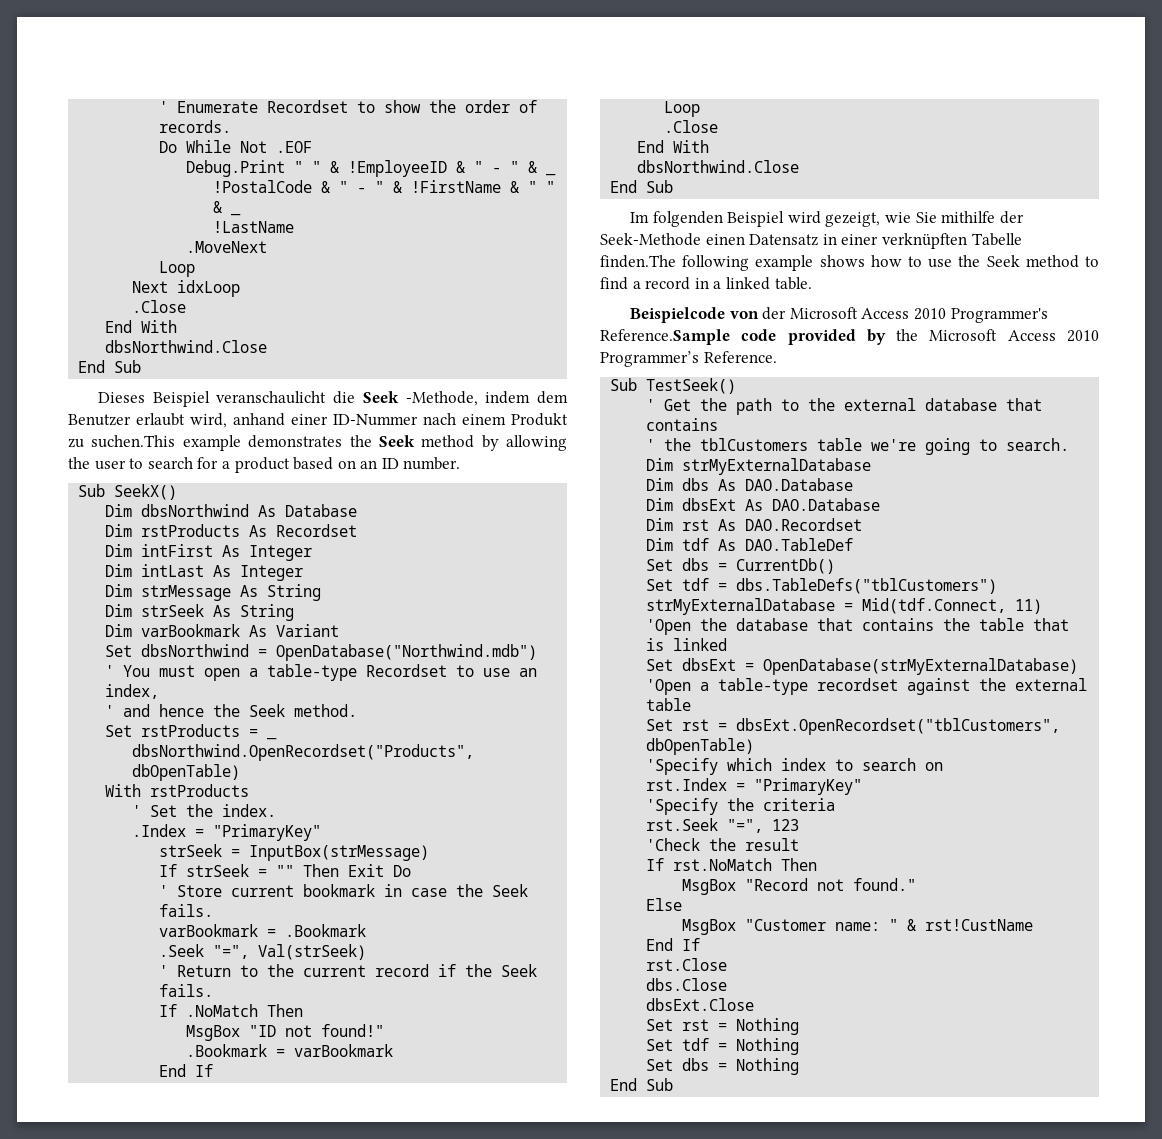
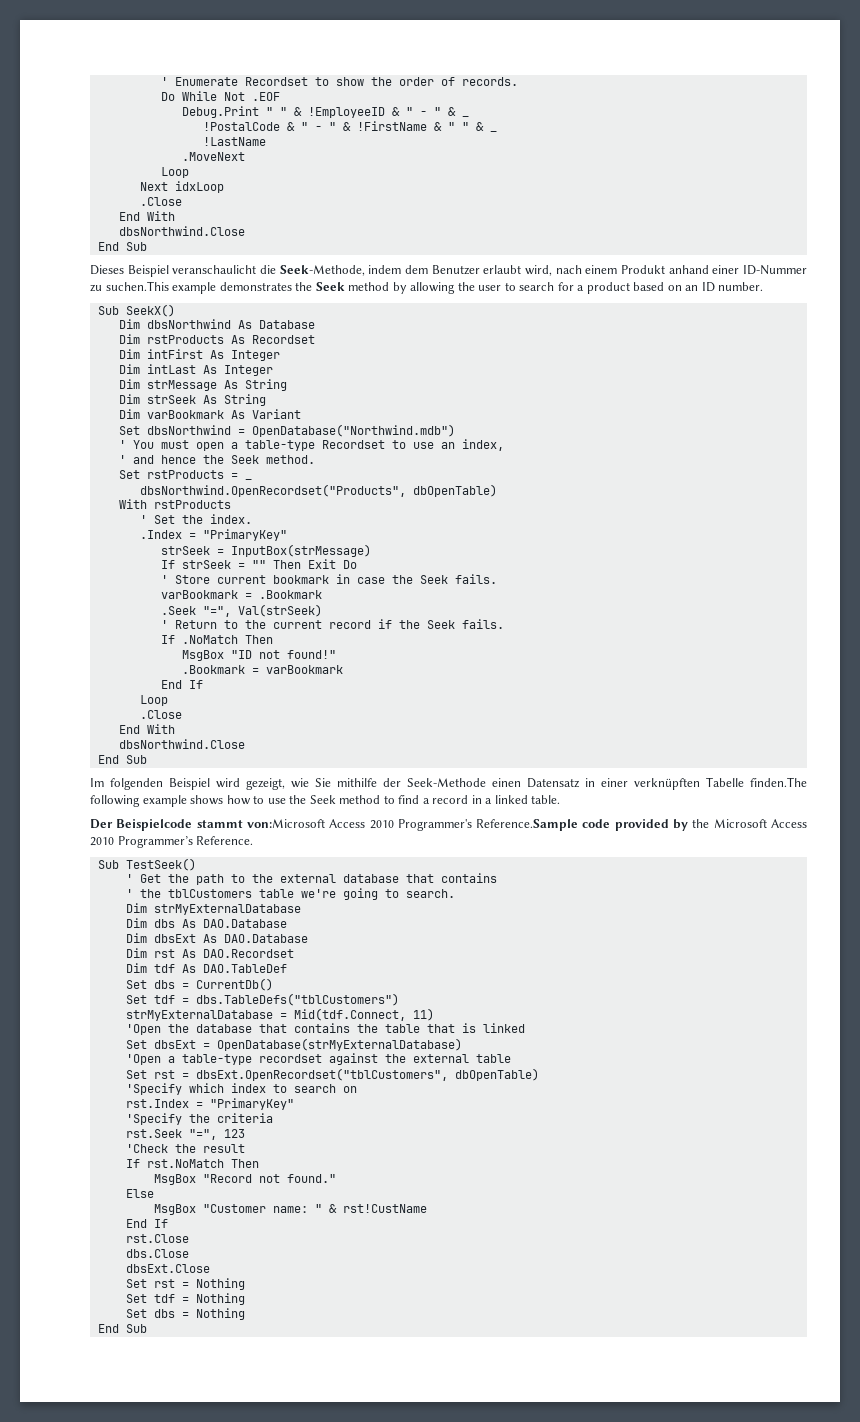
[362,391,478,406] Seek -Methode, -> [279,265,365,276] Seek-Methode,
[233,413,568,426] anhand einer ID-Nummer nach einem Produkt -> [555,265,807,275] nach einem Produkt anhand einer ID-Nummer
[630,307,858,323] Beispielcode von der Microsoft -> [90,819,325,831] Der Beispielcode stammt von:Microsoft

